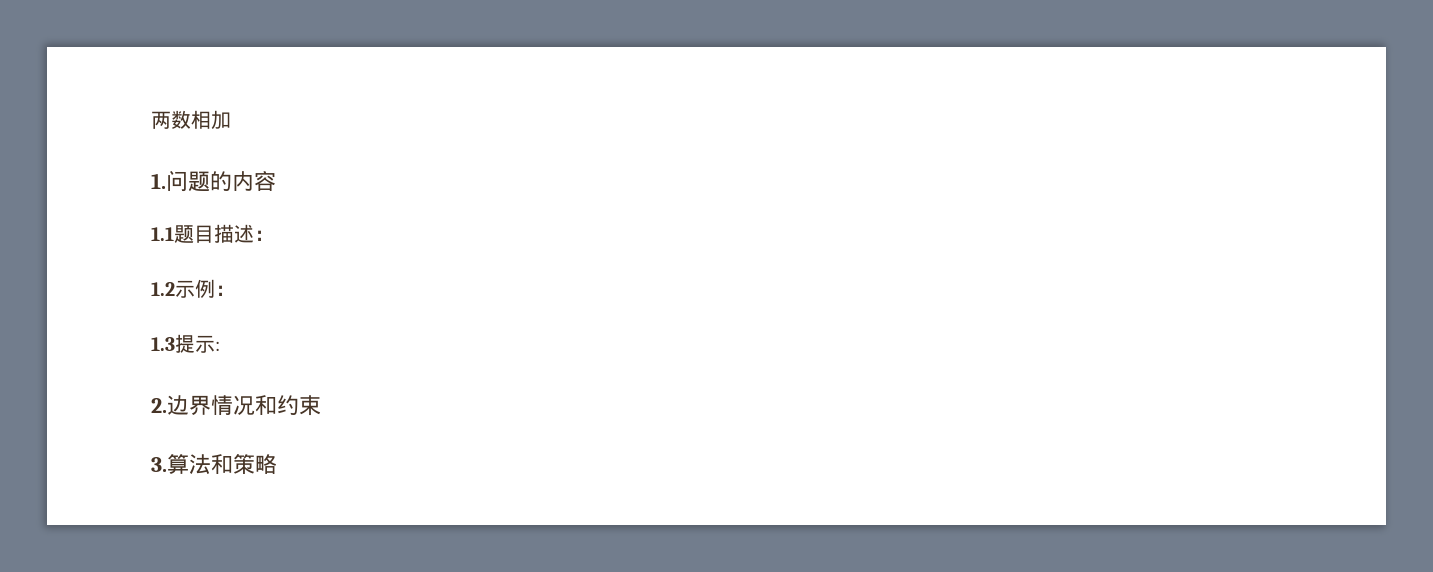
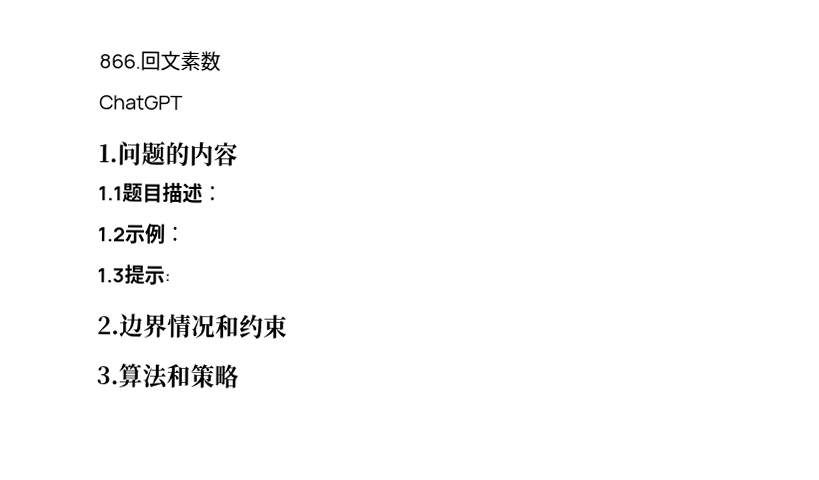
[151,111,171,129] 两 -> [99,50,201,72] 866.回文素
[191,110,231,130] 相加 -> [99,95,183,110] // ChatGPT

